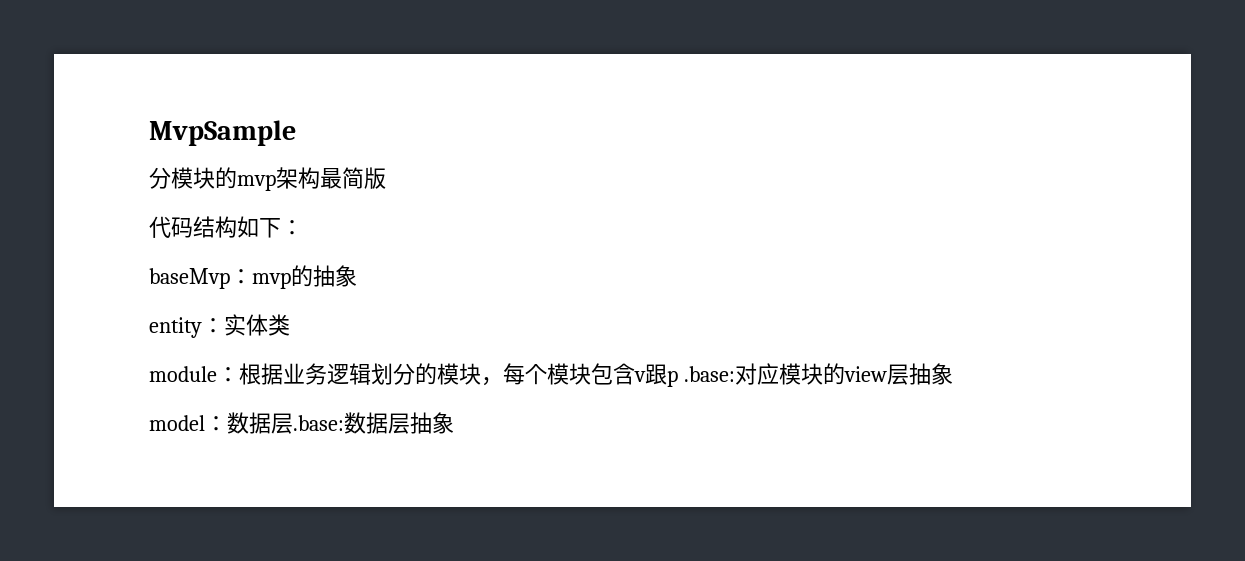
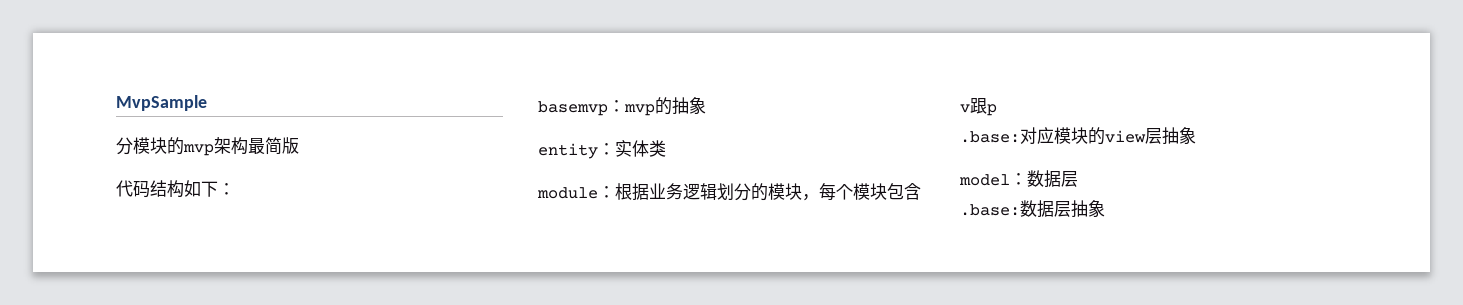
[149,268,230,289] baseMvp -> [538,101,608,116] basemvp
(678, 378) none -> (997, 110) //
(293, 423) none -> (1078, 179) //

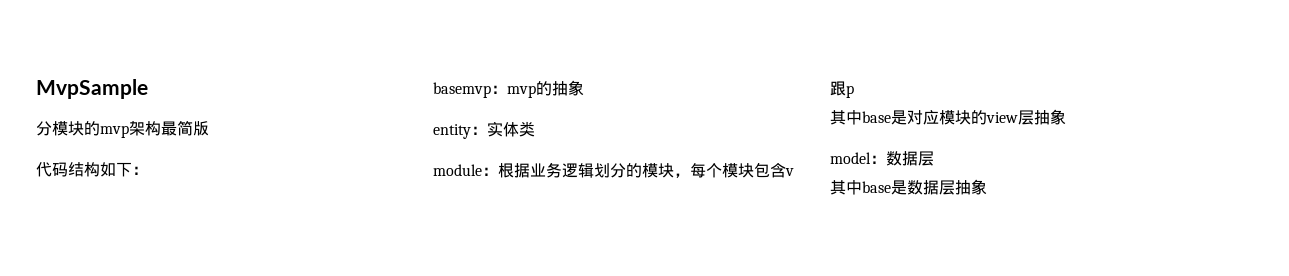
[960,131,1020,143] .base: -> [830,110,907,125] 其中base是
[960,204,1020,216] .base: -> [830,180,907,195] 其中base是

